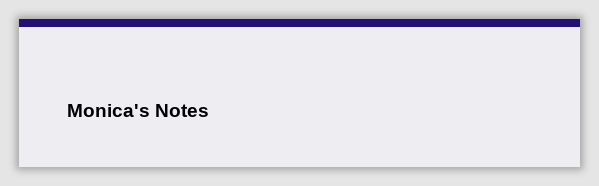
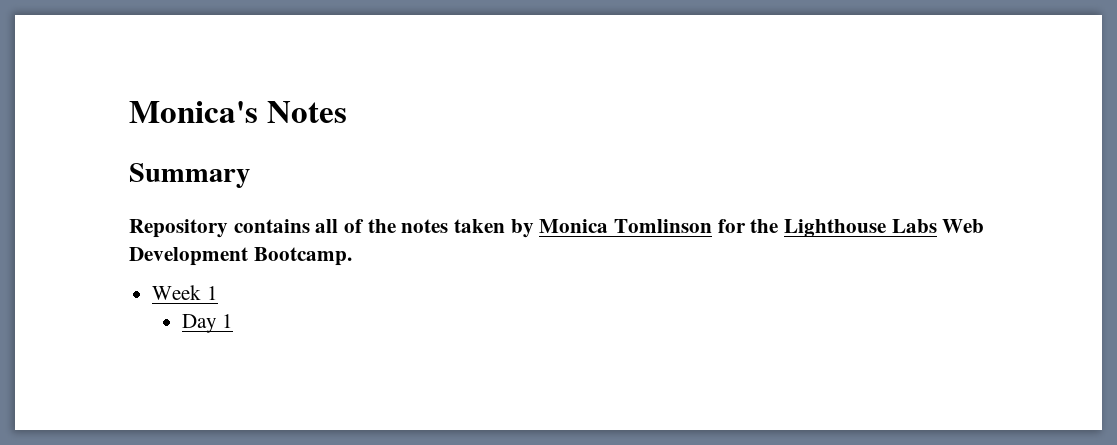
(210, 110) none -> [129,163,250,188] [129,219,985,238] [129,247,352,266] [152,285,218,300] [181,314,234,333] // Summary // Repository contains all of the notes taken by Monica Tomlinson for the Lighthouse Labs Web Development Bootcamp. // Week 1 // Day 1

